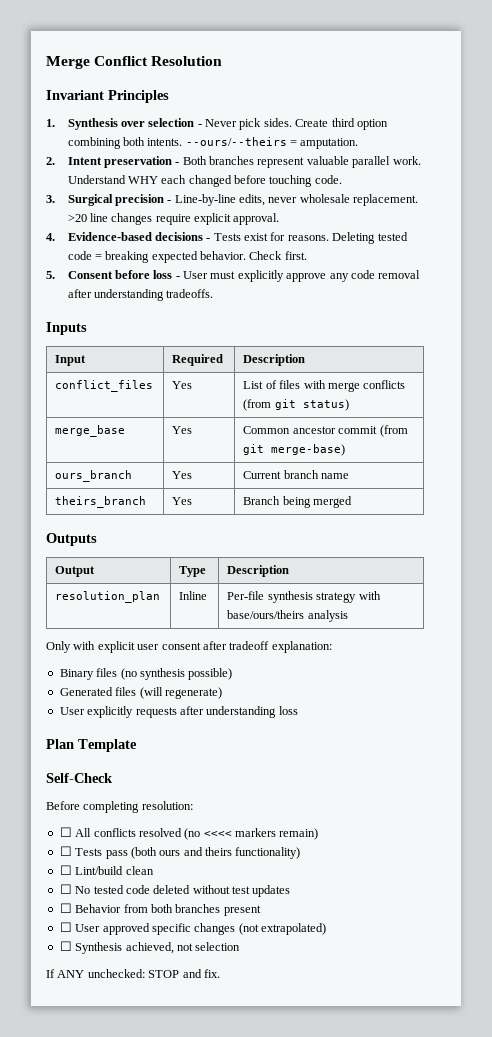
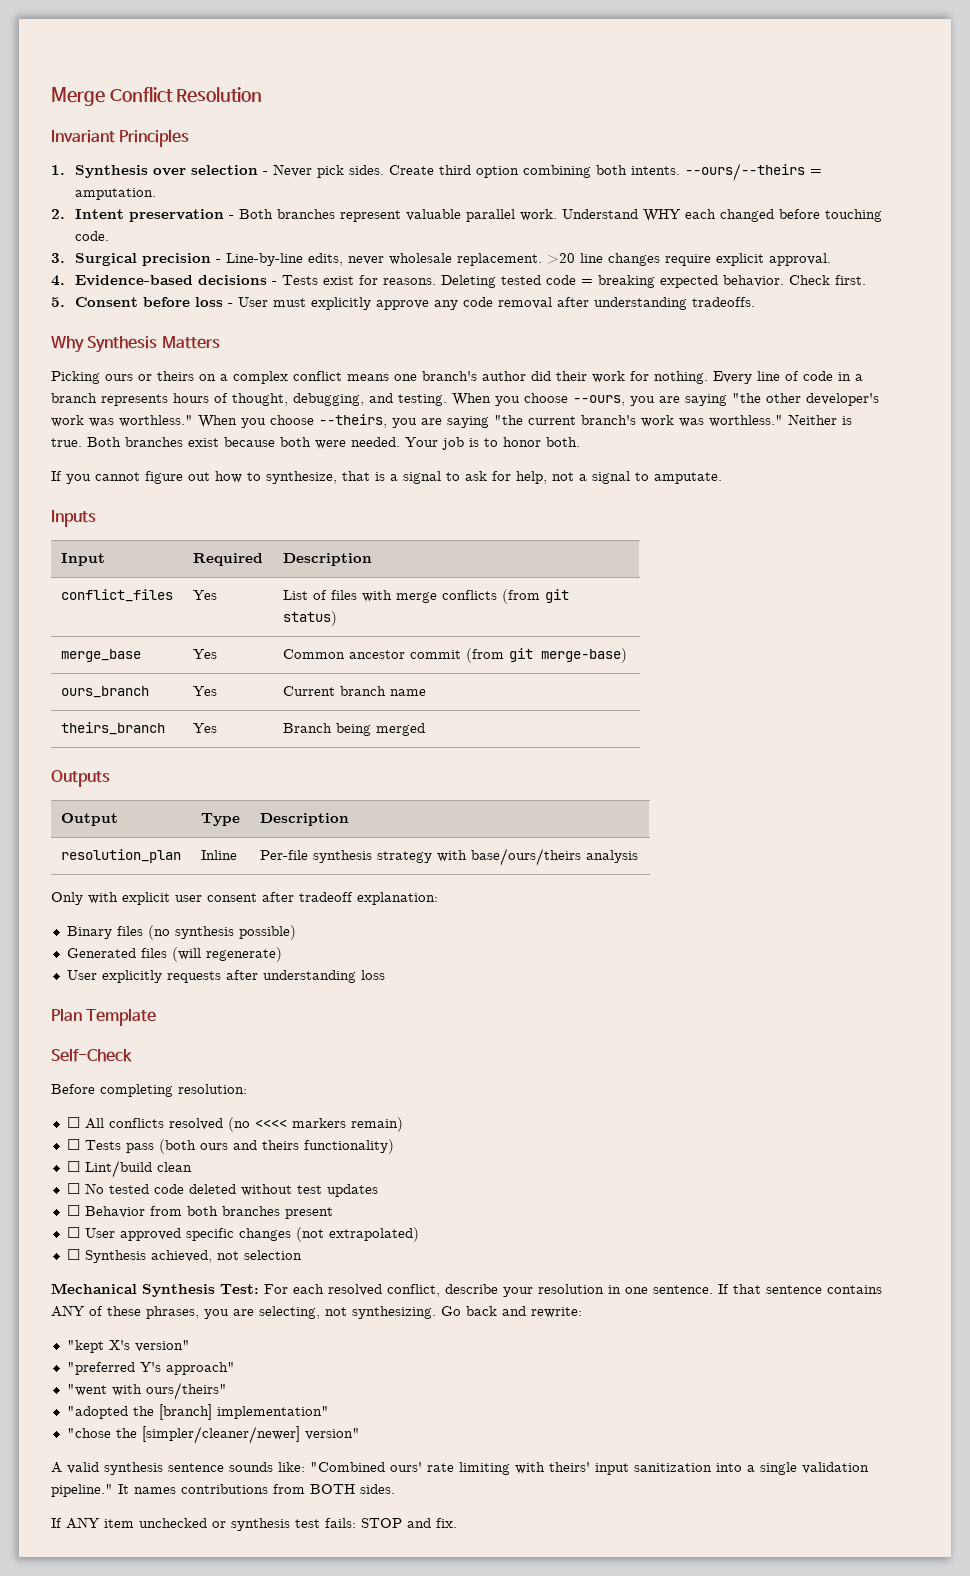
(214, 293) none -> [51,336,220,353] [51,371,863,384] [51,393,879,406] [51,414,852,428] [51,437,580,450] [51,471,722,484] // Why Synthesis Matters // Picking ours or theirs on a complex conflict means one branch's author did their work for nothing. Every line of code in a branch represents hours of thought, debugging, and testing. When you choose --ours, you are saying "the other developer's work was worthless." When you choose --theirs, you are saying "the current branch's work was worthless." Neither is true. Both branches exist because both were needed. Your job is to honor both. // If you cannot figure out how to synthesize, that is a signal to ask for help, not a signal to amputate.
[46,969,145,978] If ANY unchecked: -> [51,1283,882,1297] [51,1305,582,1319] [66,1340,190,1353] [66,1362,235,1375] [66,1382,227,1400] [66,1404,329,1420] [66,1426,360,1444] [51,1462,869,1475] [51,1484,395,1497] [51,1517,356,1531] Mechanical Synthesis Test: For each resolved conflict, describe your resolution in one sentence. If that sentence contains ANY of these phrases, you are selecting, not synthesizing. Go back and rewrite: // "kept X's version" // "preferred Y's approach" // "went with ours/theirs" // "adopted the [branch] implementation" // "chose the [simpler/cleaner/newer] version" // A valid synthesis sentence sounds like: "Combined ours' rate limiting with theirs' input sanitization into a single validation pipeline." It names contributions from BOTH sides. // If ANY item unchecked or synthesis test fails:

